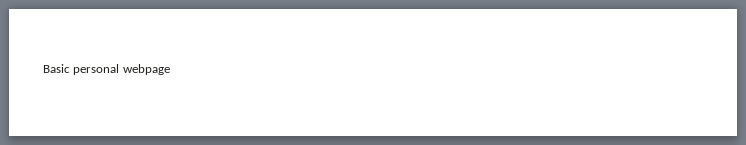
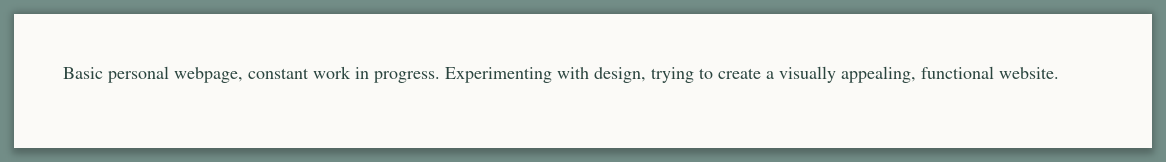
[122,64,170,75] webpage -> [174,66,1059,83] webpage, constant work in progress. Experimenting with design, trying to create a visually appealing, functional website.

